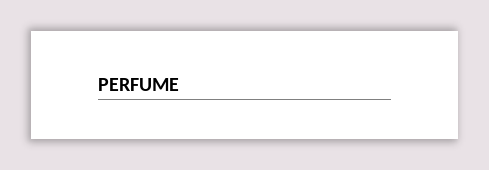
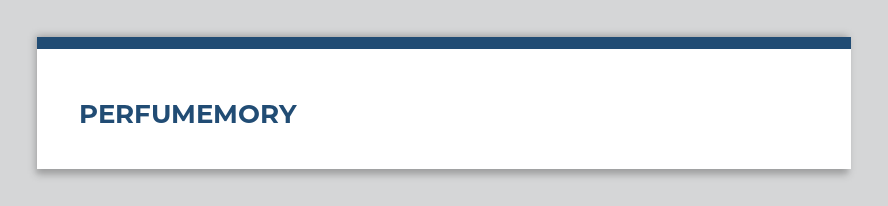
[98,78,179,91] PERFUME -> [79,105,297,123] PERFUMEMORY

